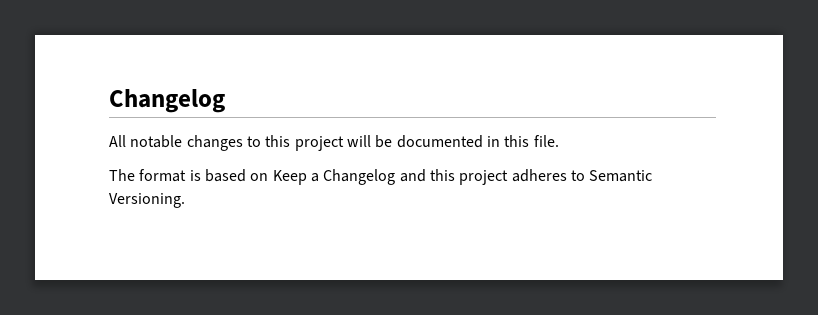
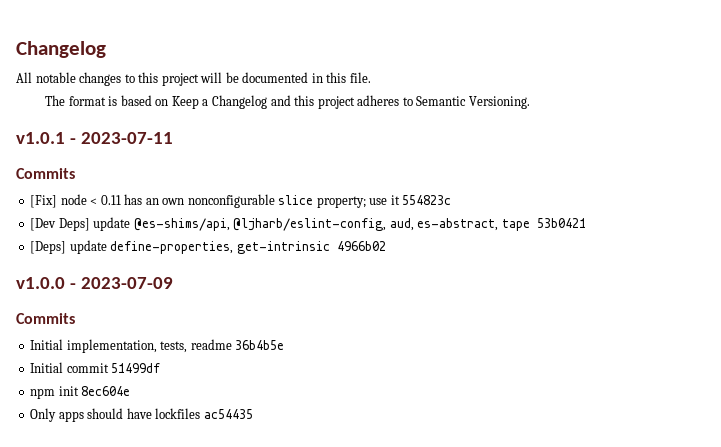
(185, 200) none -> [16,132,173,144] [16,168,75,179] [30,194,452,208] [30,217,586,231] [30,240,386,254] [16,277,173,289] [16,313,75,324] [30,339,285,353] [30,362,161,373] [30,386,131,399] [30,408,253,422] // v1.0.1 - 2023-07-11 // Commits // [Fix] node < 0.11 has an own nonconfigurable slice property; use it 554823c // [Dev Deps] update @es-shims/api, @ljharb/eslint-config, aud, es-abstract, tape 53b0421 // [Deps] update define-properties, get-intrinsic 4966b02 // v1.0.0 - 2023-07-09 // Commits // Initial implementation, tests, readme 36b4b5e // Initial commit 51499df // npm init 8ec604e // Only apps should have lockfiles ac54435

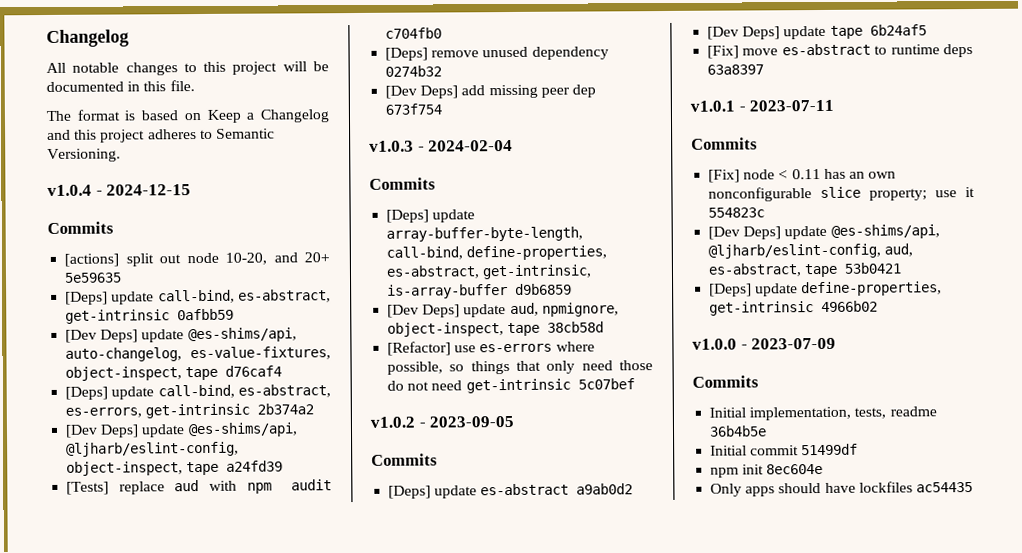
(530, 102) none -> [47,184,192,196] [47,221,114,234] [64,252,330,267] [64,272,123,283] [65,289,331,305] [65,308,235,324] [65,327,297,343] [65,346,331,362] [65,365,283,381] [65,384,331,400] [65,403,315,419] [65,422,298,438] [66,441,240,457] [66,460,284,476] [66,479,332,495] [385,27,443,39] [385,46,609,61] [385,65,443,77] [385,84,596,99] [385,103,443,115] [369,139,514,152] [369,177,436,190] [386,209,476,223] [386,226,584,242] [386,245,608,261] [386,264,593,280] [387,283,573,299] [387,302,619,318] [387,321,605,337] [387,341,595,356] [387,360,653,375] [387,378,635,394] [370,415,515,428] [371,453,438,466] [388,483,634,499] [707,24,927,40] [707,43,973,59] [707,64,765,75] // v1.0.4 - 2024-12-15 // Commits // [actions] split out node 10-20, and 20+ 5e59635 // [Deps] update call-bind, es-abstract, get-intrinsic 0afbb59 // [Dev Deps] update @es-shims/api, auto-changelog, es-value-fixtures, object-inspect, tape d76caf4 // [Deps] update call-bind, es-abstract, es-errors, get-intrinsic 2b374a2 // [Dev Deps] update @es-shims/api, @ljharb/eslint-config, object-inspect, tape a24fd39 // [Tests] replace aud with npm audit c704fb0 // [Deps] remove unused dependency 0274b32 // [Dev Deps] add missing peer dep 673f754 // v1.0.3 - 2024-02-04 // Commits // [Deps] update array-buffer-byte-length, call-bind, define-properties, es-abstract, get-intrinsic, is-array-buffer d9b6859 // [Dev Deps] update aud, npmignore, object-inspect, tape 38cb58d // [Refactor] use es-errors where possible, so things that only need those do not need get-intrinsic 5c07bef // v1.0.2 - 2023-09-05 // Commits // [Deps] update es-abstract a9ab0d2 // [Dev Deps] update tape 6b24af5 // [Fix] move es-abstract to runtime deps 63a8397

